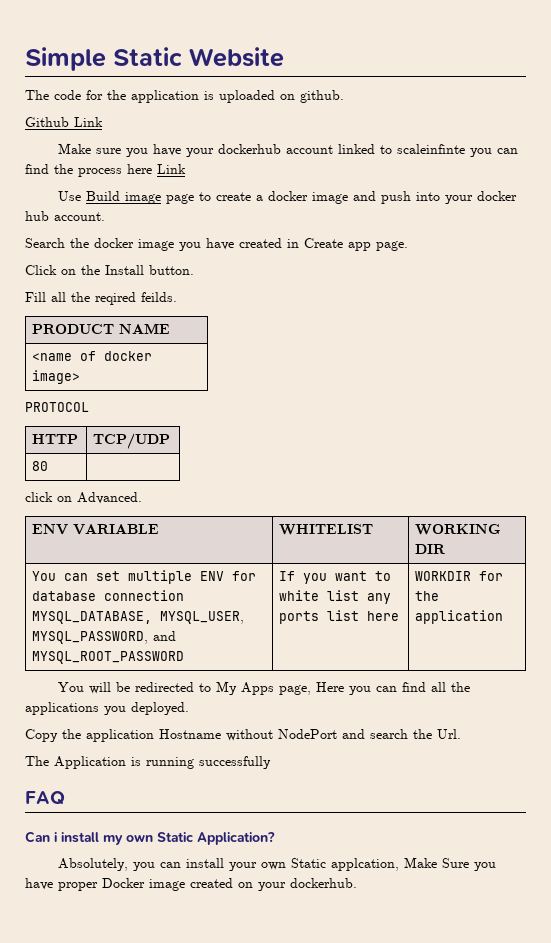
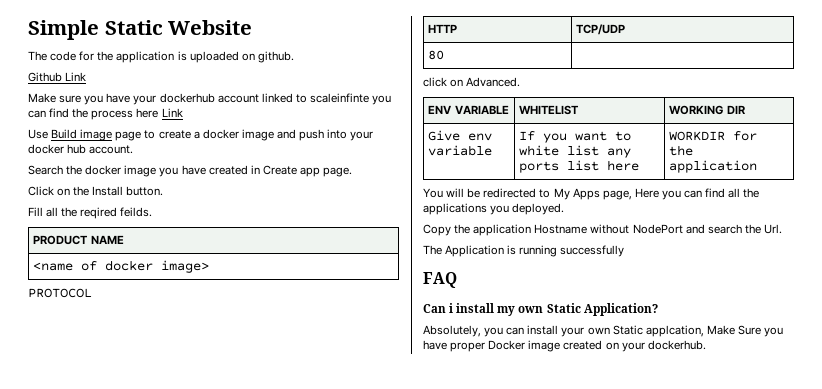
[32,570,257,584] [32,590,185,601] [32,611,245,624] [32,631,177,644] [32,651,185,664] You can set multiple ENV for database connection MYSQL_DATABASE, MYSQL_USER, MYSQL_PASSWORD, and MYSQL_ROOT_PASSWORD -> [428,130,493,141] [428,145,493,156] Give env variable

